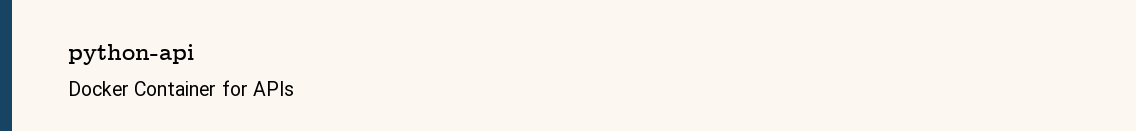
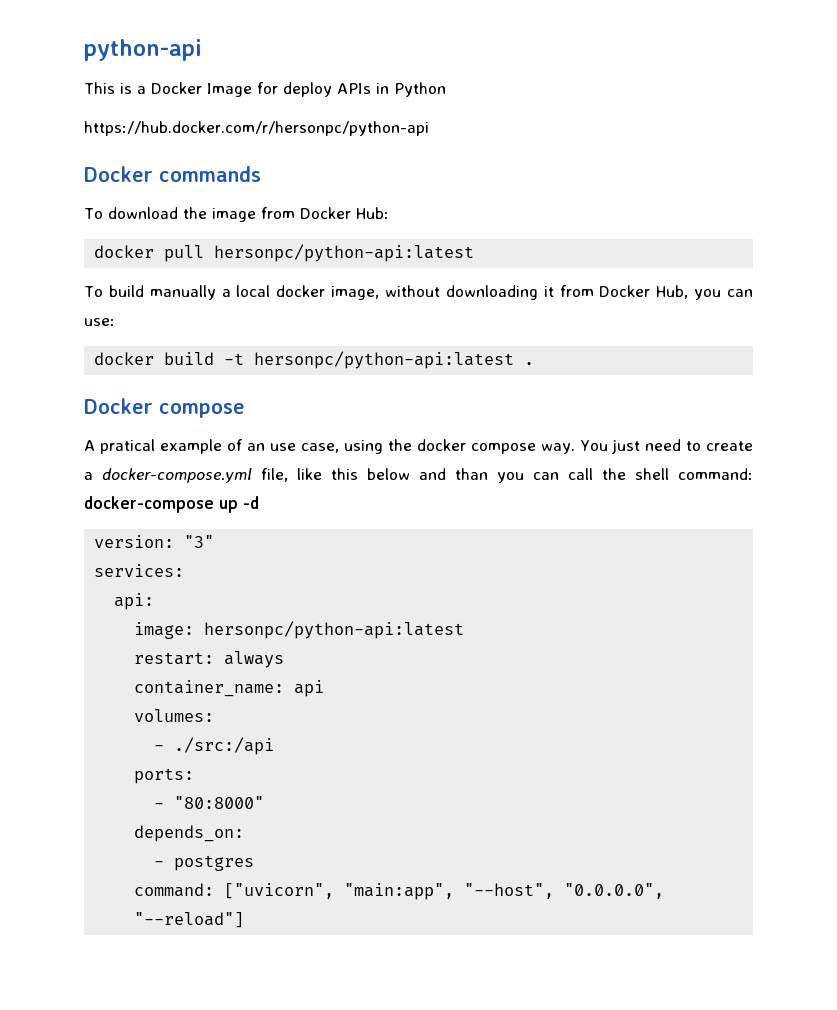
[68,80,294,96] Docker Container for APIs -> [84,82,446,97] [84,121,429,136] [84,166,261,182] [84,207,389,222] [94,244,475,262] [84,285,754,300] [84,318,115,326] [94,351,535,369] [84,398,245,418] [84,439,753,454] [84,468,753,483] [84,496,259,513] [94,535,215,548] [94,564,185,577] [114,593,155,610] [134,621,465,639] [134,651,285,668] [134,680,325,697] [134,709,215,722] [154,737,275,755] [134,768,195,784] [154,796,265,809] [134,825,245,842] [154,855,255,871] [134,883,665,900] [134,912,245,928] This is a Docker Image for deploy APIs in Python // https://hub.docker.com/r/hersonpc/python-api // Docker commands // To download the image from Docker Hub: // docker pull hersonpc/python-api:latest // To build manually a local docker image, without downloading it from Docker Hub, you can use: // docker build -t hersonpc/python-api:latest . // Docker compose // A pratical example of an use case, using the docker compose way. You just need to create a docker-compose.yml file, like this below and than you can call the shell command: docker-compose up -d // version: "3" // services: // api: // image: hersonpc/python-api:latest // restart: always // container_name: api // volumes: // - ./src:/api // ports: // - "80:8000" // depends_on: // - postgres // command: ["uvicorn", "main:app", "--host", "0.0.0.0", "--reload"]

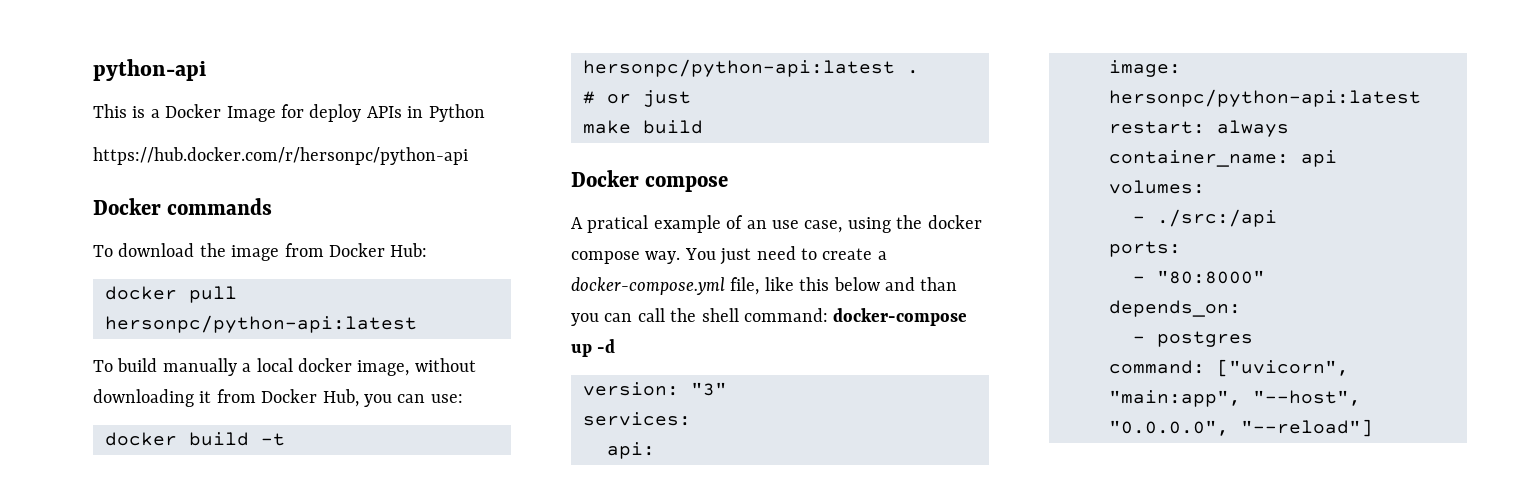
(535, 363) none -> [583,90,691,107] [583,120,703,134] // # or just // make build

